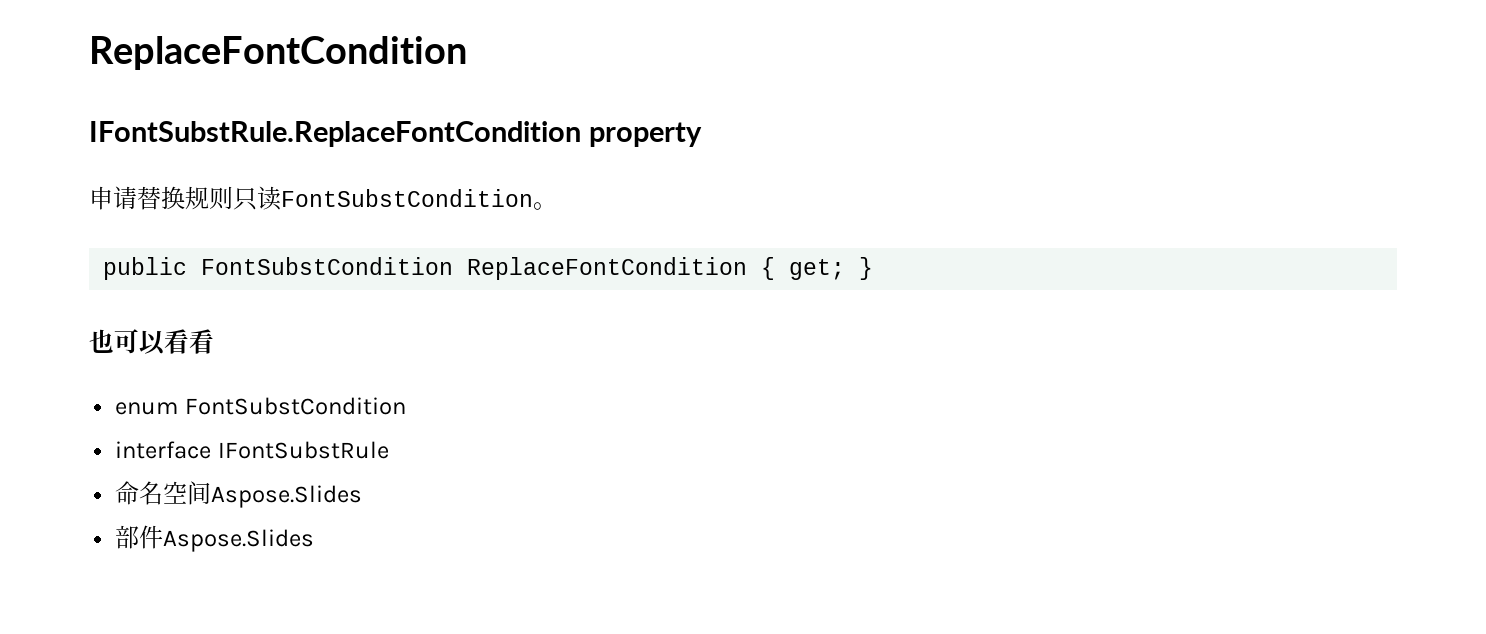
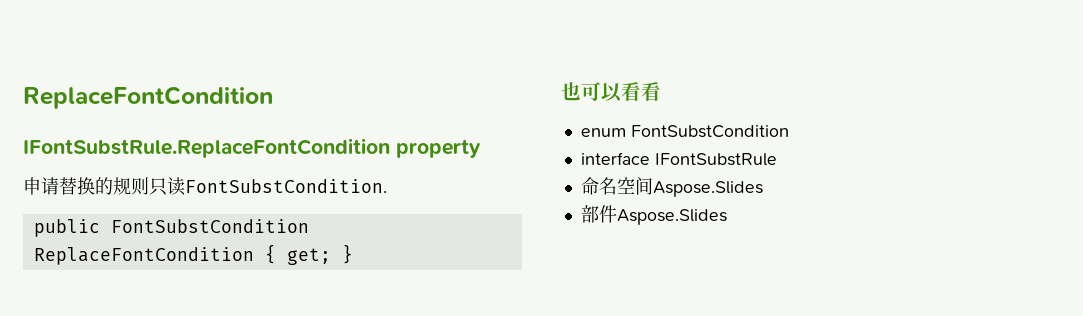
(185, 198) none -> [95,177,113,195] 的
[281,189,557,210] FontSubstCondition。 -> [185,179,387,193] FontSubstCondition.

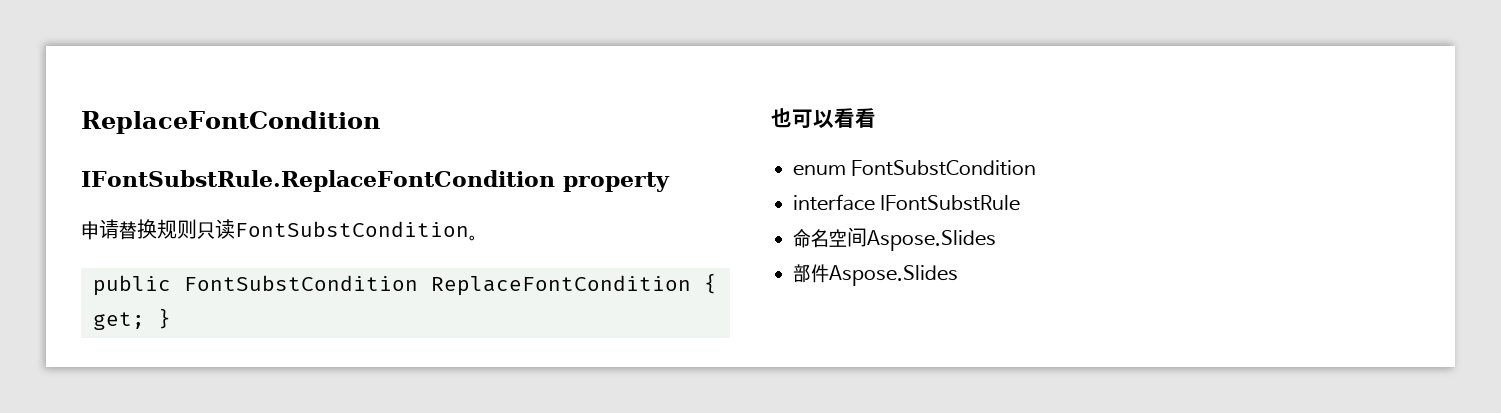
[95,177,113,195] 的 -> (157, 229) none
[185,179,387,193] FontSubstCondition. -> [235,221,478,241] FontSubstCondition。

